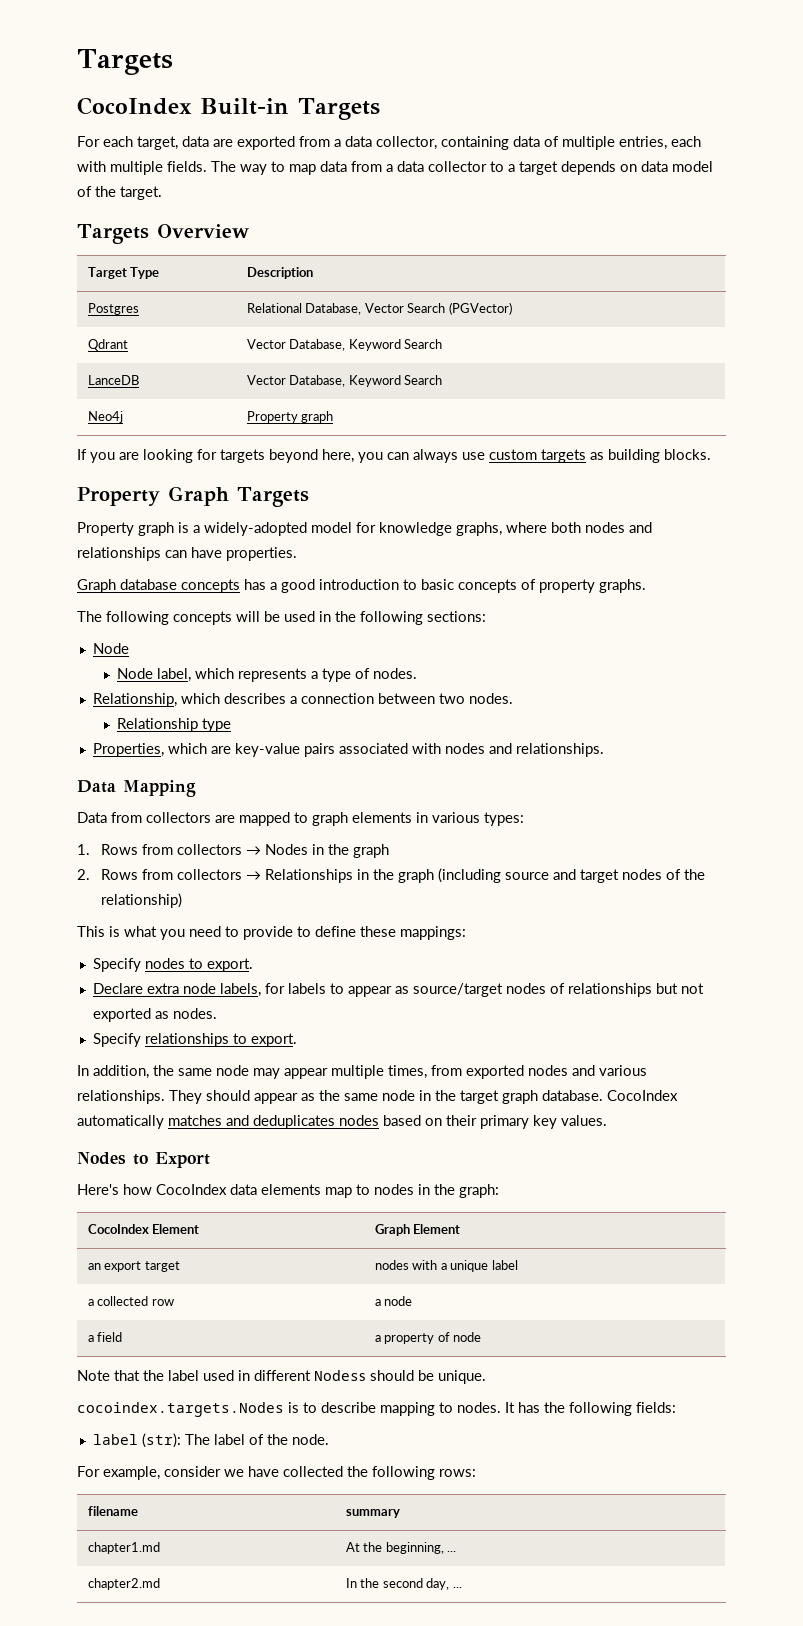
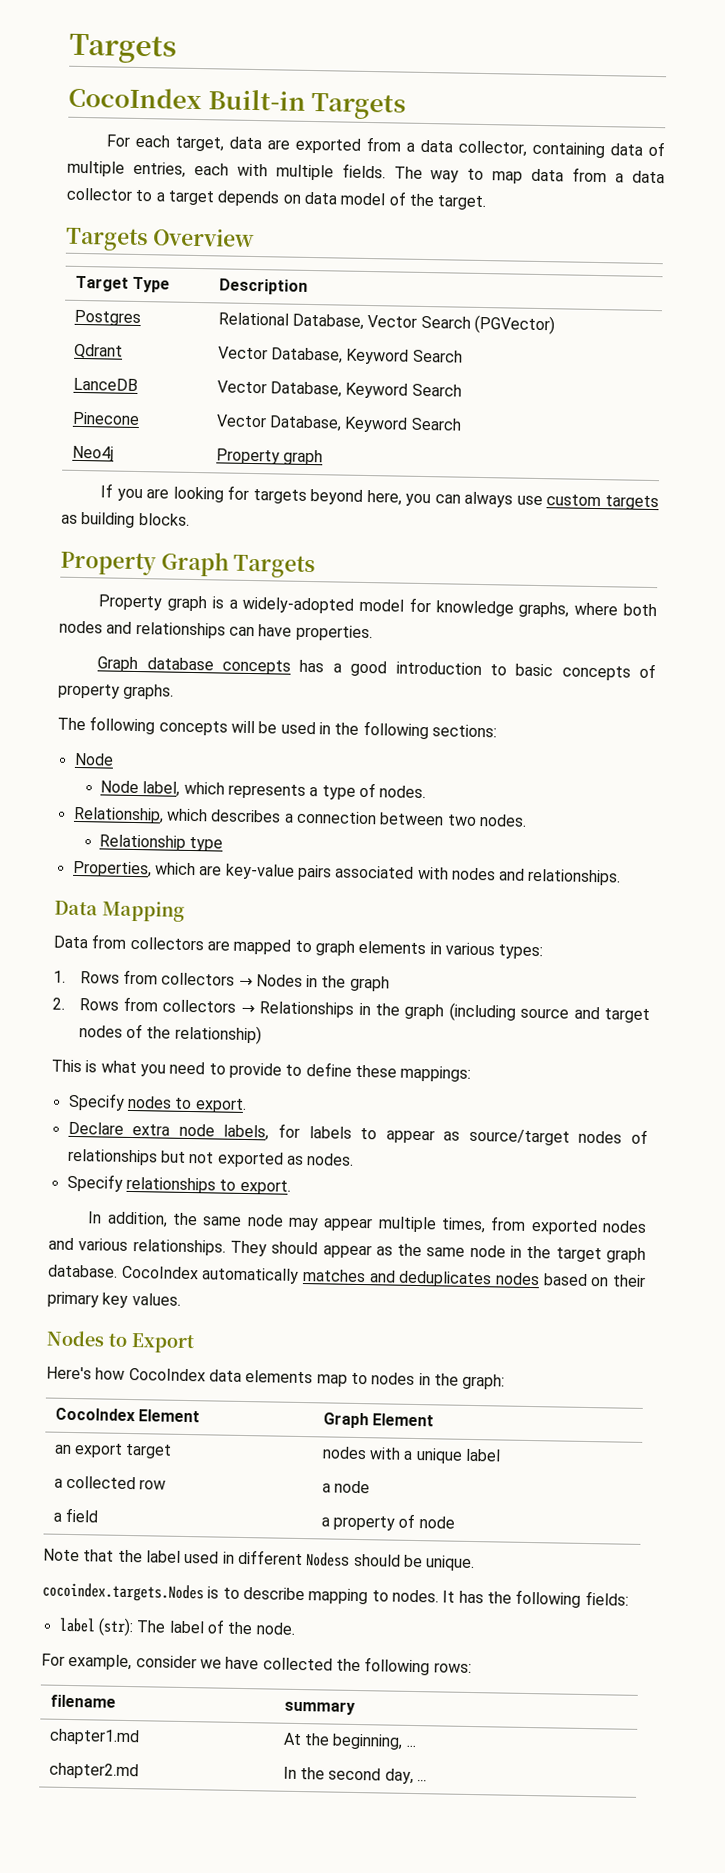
(443, 380) none -> [71,411,140,426] [215,414,462,433] // Pinecone | Vector Database, Keyword Search

